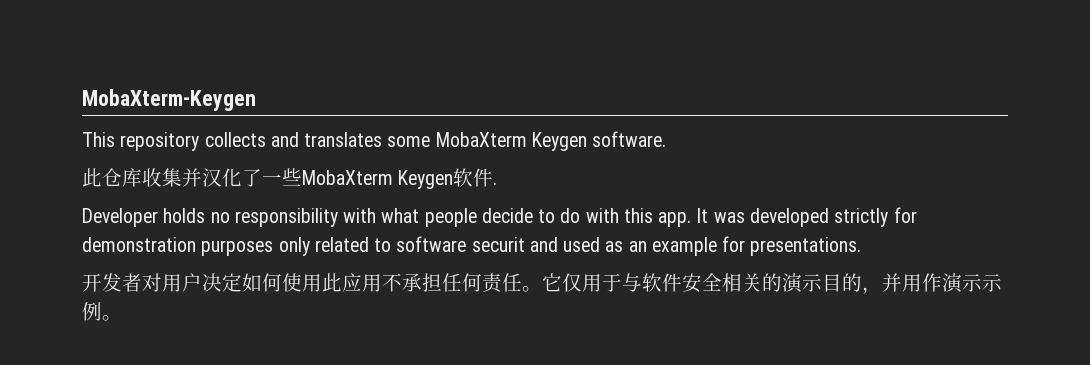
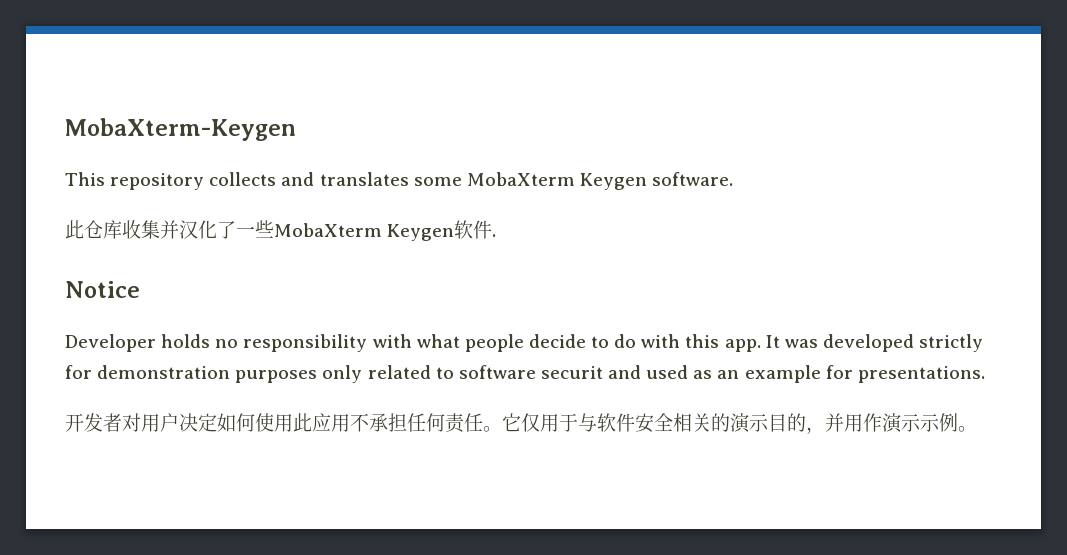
(498, 183) none -> [65,281,140,298] // Notice

